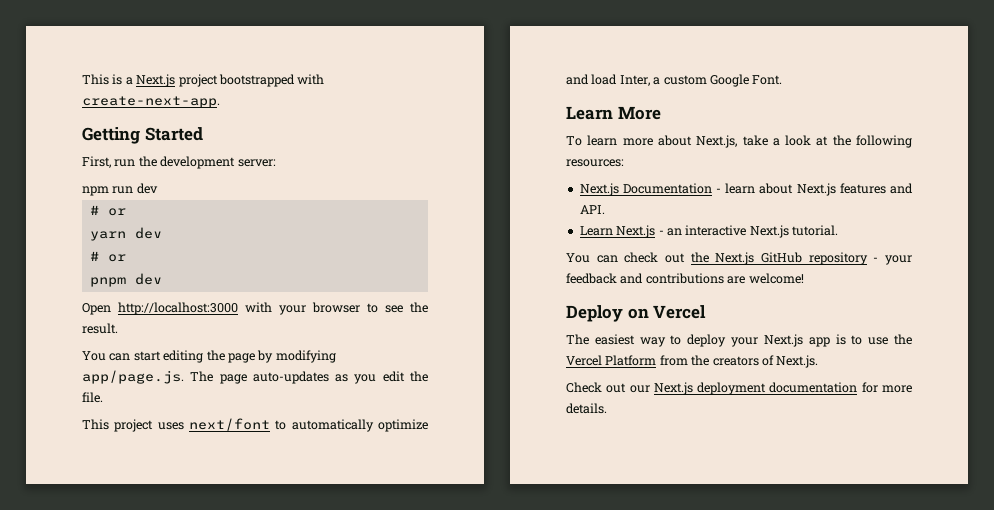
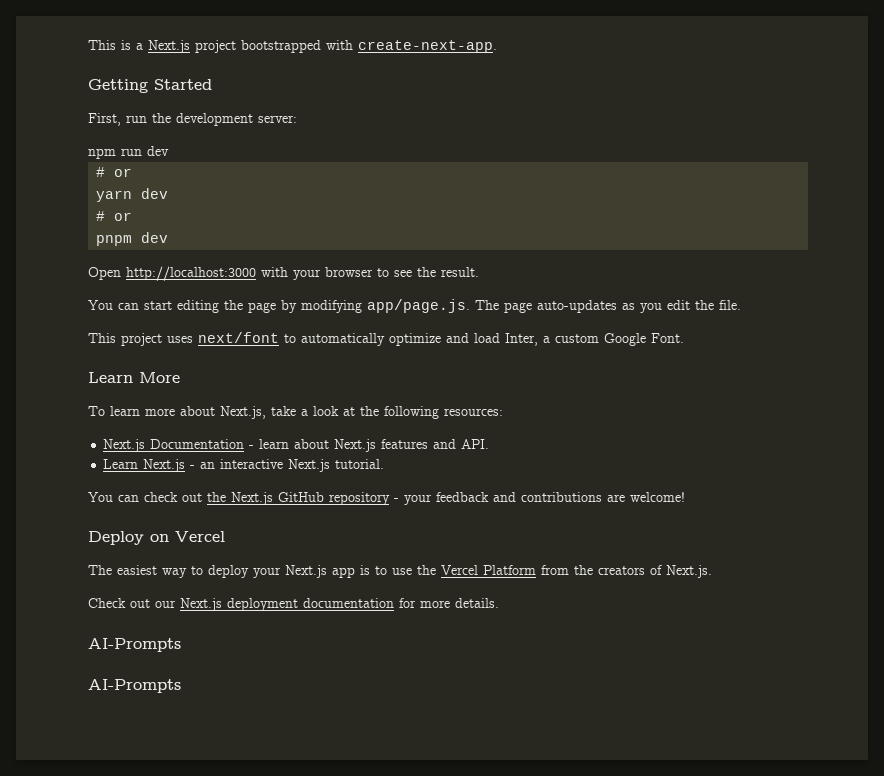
(607, 408) none -> [88,638,181,652] [88,679,181,693] // AI-Prompts // AI-Prompts

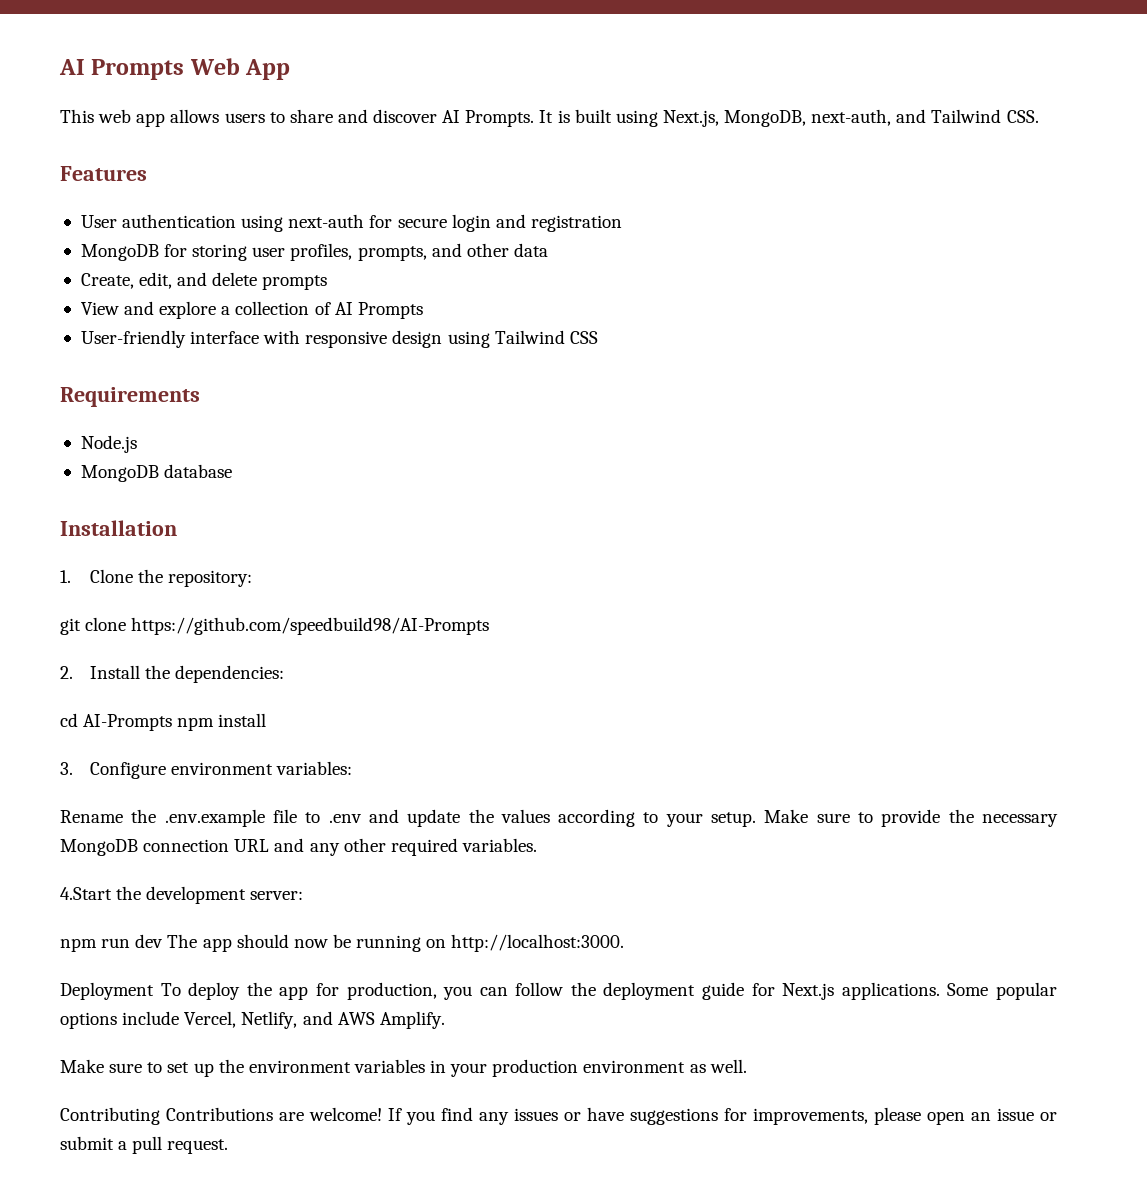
[88,40,497,53] [88,79,212,93] [88,113,147,126] This is a Next.js project bootstrapped with create-next-app. // Getting Started // First, run -> [59,58,291,80] [60,109,1039,127] [60,166,147,181] [80,214,622,232] [80,243,548,261] [80,272,328,290] [80,301,423,319] [80,330,598,348] [60,387,200,407] [80,435,137,453] [80,464,233,482] [60,520,177,536] [60,569,253,587] [60,617,490,635] [60,665,285,683] [60,713,267,731] [60,761,353,779] [60,809,1058,827] [60,838,537,856] [60,887,112,900] AI Prompts Web App // This web app allows users to share and discover AI Prompts. It is built using Next.js, MongoDB, next-auth, and Tailwind CSS. // Features // User authentication using next-auth for secure login and registration // MongoDB for storing user profiles, prompts, and other data // Create, edit, and delete prompts // View and explore a collection of AI Prompts // User-friendly interface with responsive design using Tailwind CSS // Requirements // Node.js // MongoDB database // Installation // 1. Clone the repository: // git clone https://github.com/speedbuild98/AI-Prompts // 2. Install the dependencies: // cd AI-Prompts npm install // 3. Configure environment variables: // Rename the .env.example file to .env and update the values according to your setup. Make sure to provide the necessary MongoDB connection URL and any other required variables. // 4.Start
[96,167,133,177] [96,188,169,202] [96,211,133,221] [96,232,169,246] [88,266,479,281] [88,299,741,313] [88,332,684,346] [88,372,180,383] [88,406,503,419] [103,439,490,452] [103,459,385,472] [88,492,685,505] [88,531,225,545] [88,565,712,578] [88,598,499,611] [88,638,181,652] [88,679,181,693] // # or // yarn dev // # or // pnpm dev // Open http://localhost:3000 with your browser to see the result. // You can start editing the page by modifying app/page.js. The page auto-updates as you edit the file. // This project uses next/font to automatically optimize and load Inter, a custom Google Font. // Learn More // To learn more about Next.js, take a look at the following resources: // Next.js Documentation - learn about Next.js features and API. // Learn Next.js - an interactive Next.js tutorial. // You can check out the Next.js GitHub repository - your feedback and contributions are welcome! // Deploy on Vercel // The easiest way to deploy your Next.js app is to use the Vercel Platform from the creators of Next.js. // Check out our Next.js deployment documentation for more details. // AI-Prompts // AI-Prompts -> [167,934,625,952] [60,982,1057,1000] [60,1011,445,1029] [60,1059,747,1077] [60,1107,1057,1125] [60,1136,229,1154] The app should now be running on http://localhost:3000. // Deployment To deploy the app for production, you can follow the deployment guide for Next.js applications. Some popular options include Vercel, Netlify, and AWS Amplify. // Make sure to set up the environment variables in your production environment as well. // Contributing Contributions are welcome! If you find any issues or have suggestions for improvements, please open an issue or submit a pull request.

